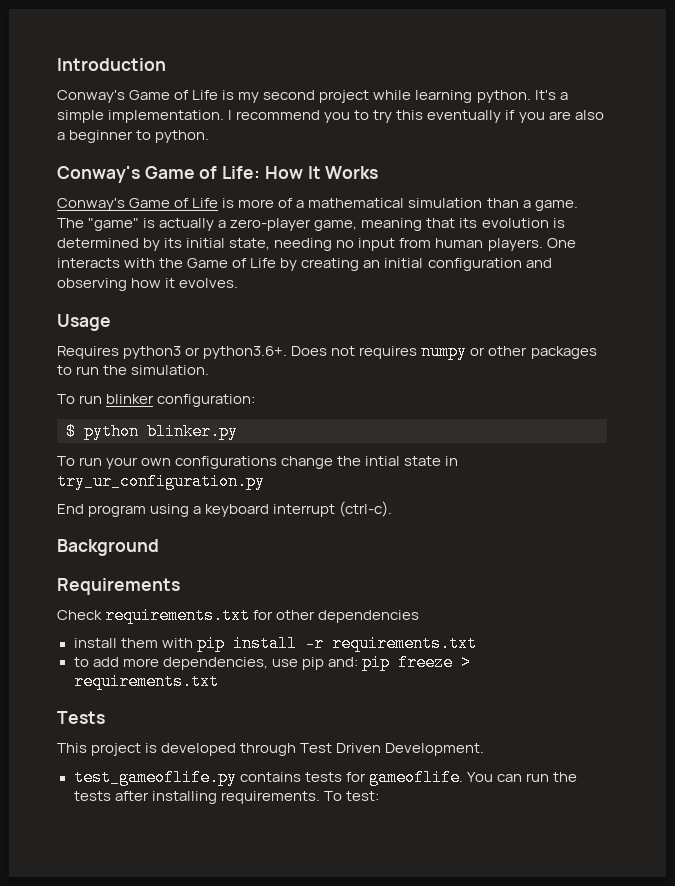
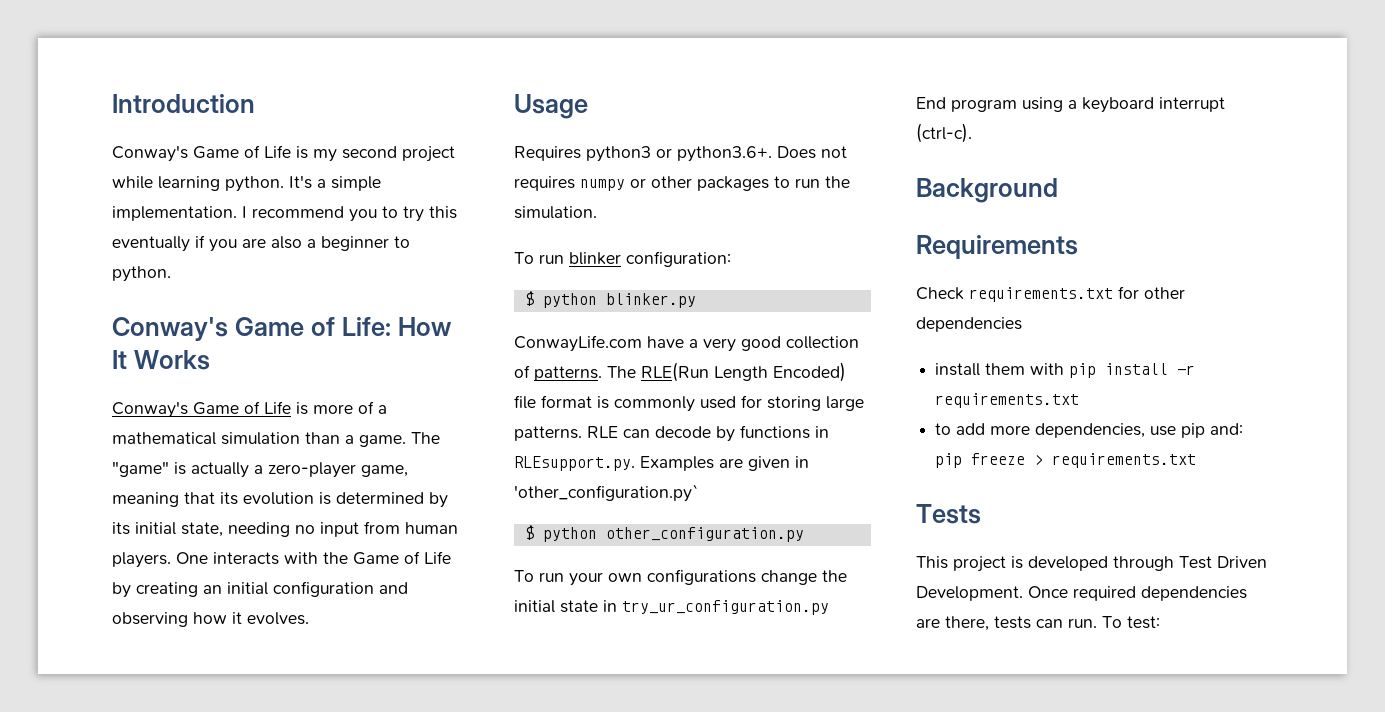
(238, 431) none -> [514,335,859,352] [514,362,846,382] [514,395,864,412] [514,425,829,442] [514,456,809,471] [514,484,698,502] [524,525,804,542] // ConwayLife.com have a very good collection of patterns. The RLE(Run Length Encoded) file format is commonly used for storing large patterns. RLE can decode by functions in RLEsupport.py. Examples are given in 'other_configuration.py` // $ python other_configuration.py
[365,456,401,466] intial -> [514,600,555,613] initial
[73,769,577,786] [73,791,320,804] // test_gameoflife.py contains tests for gameoflife. You can run the tests after installing requirements. -> [1028,586,1247,601] [916,616,1097,631] Once required dependencies are there, tests can run.

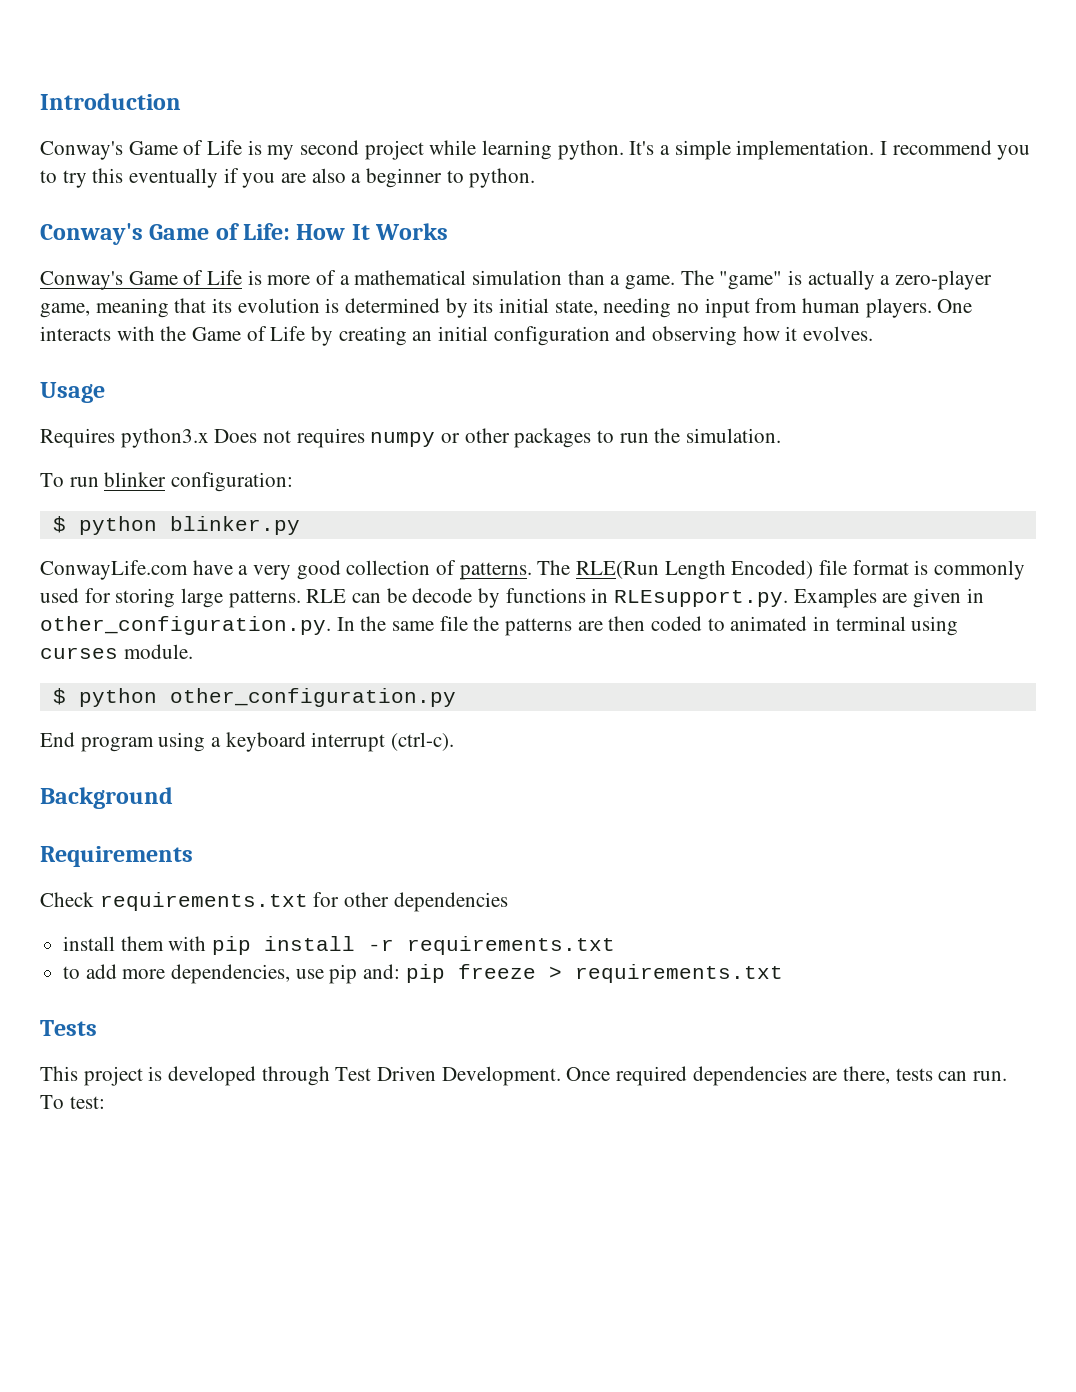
[586,146,772,162] python3 or python3.6+. -> [120,428,209,448] python3.x
(650, 433) none -> [386,588,407,603] be
[514,484,698,502] [524,525,804,542] [514,569,847,586] [514,600,829,615] 'other_configuration.py` // $ python other_configuration.py // To run your own configurations change the initial state in try_ur_configuration.py -> [40,616,959,636] [40,644,193,659] [52,688,456,707] other_configuration.py. In the same file the patterns are then coded to animated in terminal using curses module. // $ python other_configuration.py

